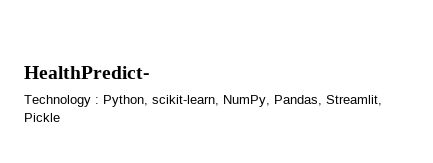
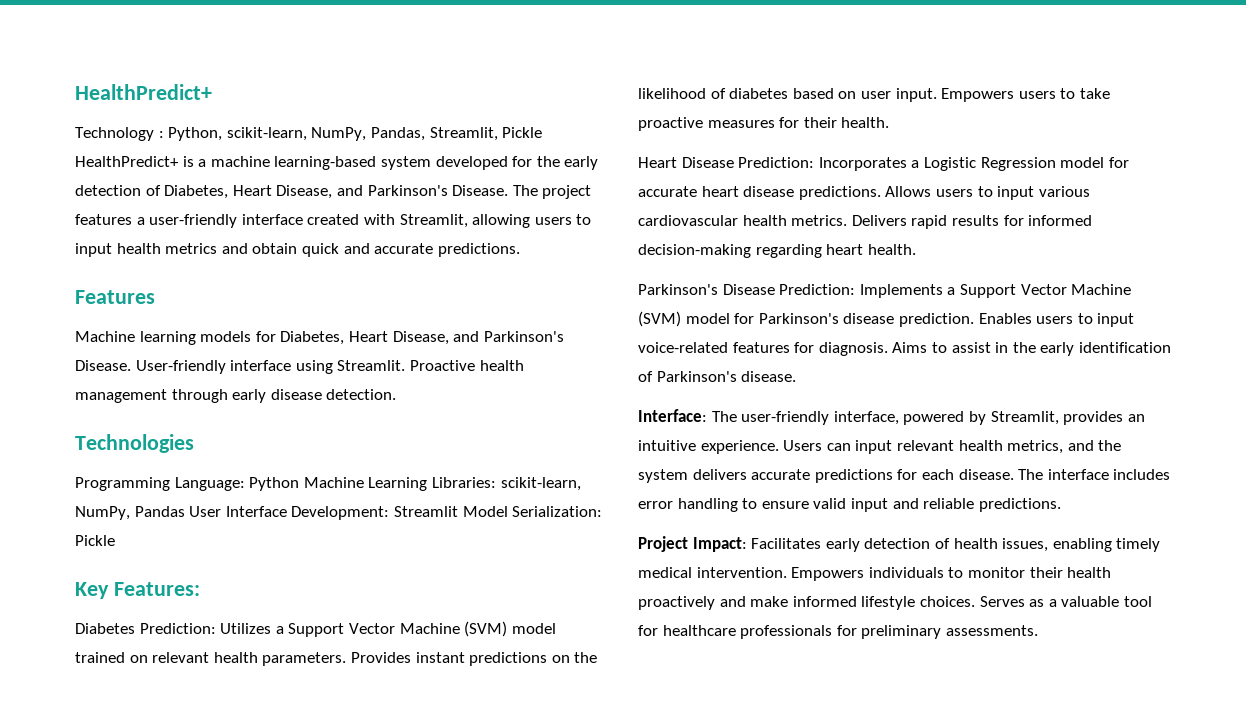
[24,66,150,79] HealthPredict- -> [75,84,212,100] HealthPredict+
(60, 117) none -> [75,156,599,170] [75,185,592,199] [75,214,592,228] [75,243,520,257] [75,290,155,304] [75,331,564,345] [75,360,524,374] [75,389,397,403] [75,434,194,453] [75,477,581,491] [75,506,603,520] [75,535,115,546] [75,582,200,599] [75,621,556,637] [75,652,598,666] [638,88,1110,102] [638,117,890,131] [638,157,1129,171] [638,186,1090,200] [638,215,1093,229] [638,244,916,258] [638,284,1132,298] [638,311,1135,327] [638,342,1171,356] [638,371,797,382] [638,409,1145,425] [638,440,1122,454] [638,469,1171,483] [638,498,1061,512] [638,536,1161,552] [638,567,1112,581] [638,596,1152,610] [638,625,1038,639] HealthPredict+ is a machine learning-based system developed for the early detection of Diabetes, Heart Disease, and Parkinson's Disease. The project features a user-friendly interface created with Streamlit, allowing users to input health metrics and obtain quick and accurate predictions. // Features // Machine learning models for Diabetes, Heart Disease, and Parkinson's Disease. User-friendly interface using Streamlit. Proactive health management through early disease detection. // Technologies // Programming Language: Python Machine Learning Libraries: scikit-learn, NumPy, Pandas User Interface Development: Streamlit Model Serialization: Pickle // Key Features: // Diabetes Prediction: Utilizes a Support Vector Machine (SVM) model trained on relevant health parameters. Provides instant predictions on the likelihood of diabetes based on user input. Empowers users to take proactive measures for their health. // Heart Disease Prediction: Incorporates a Logistic Regression model for accurate heart disease predictions. Allows users to input various cardiovascular health metrics. Delivers rapid results for informed decision-making regarding heart health. // Parkinson's Disease Prediction: Implements a Support Vector Machine (SVM) model for Parkinson's disease prediction. Enables users to input voice-related features for diagnosis. Aims to assist in the early identification of Parkinson's disease. // Interface: The user-friendly interface, powered by Streamlit, provides an intuitive experience. Users can input relevant health metrics, and the system delivers accurate predictions for each disease. The interface includes error handling to ensure valid input and reliable predictions. // Project Impact: Facilitates early detection of health issues, enabling timely medical intervention. Empowers individuals to monitor their health proactively and make informed lifestyle choices. Serves as a valuable tool for healthcare professionals for preliminary assessments.

